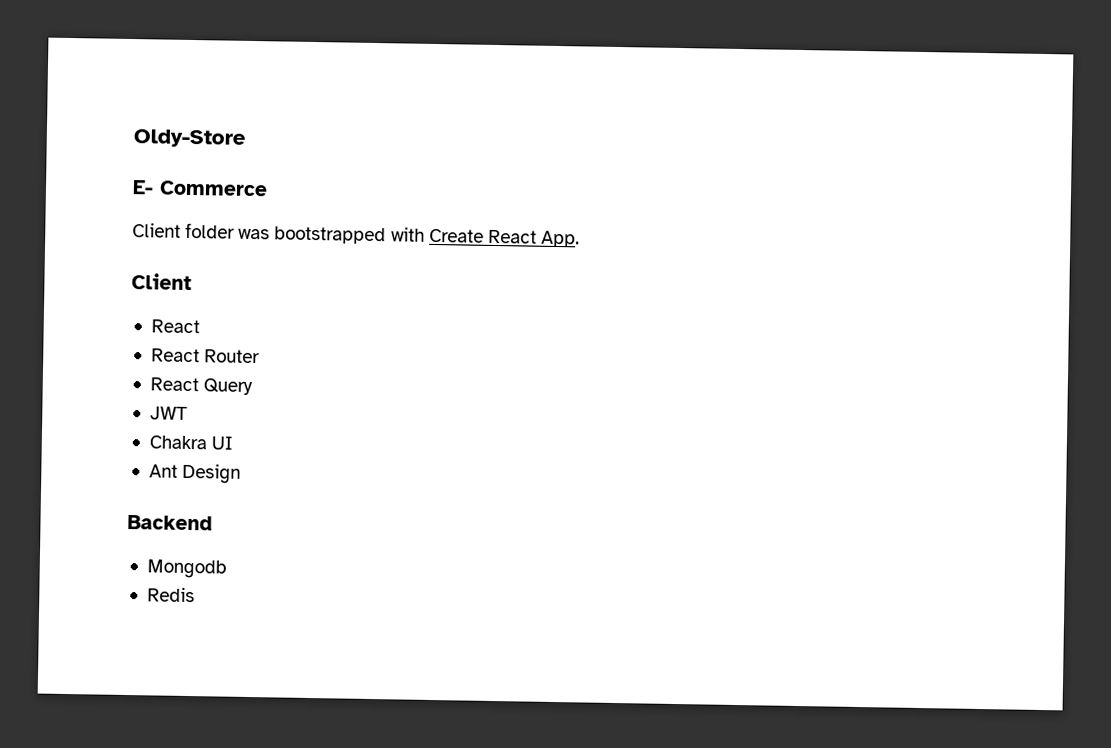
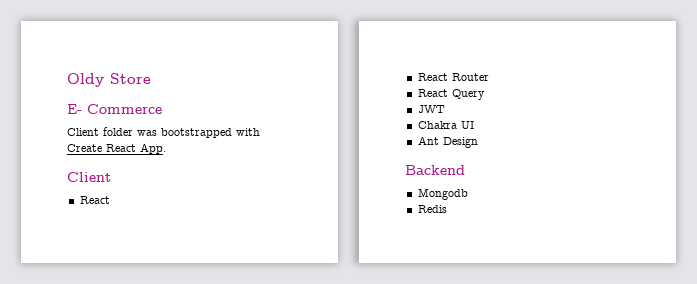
[133,129,246,148] Oldy-Store -> [67,73,151,87] Oldy Store

